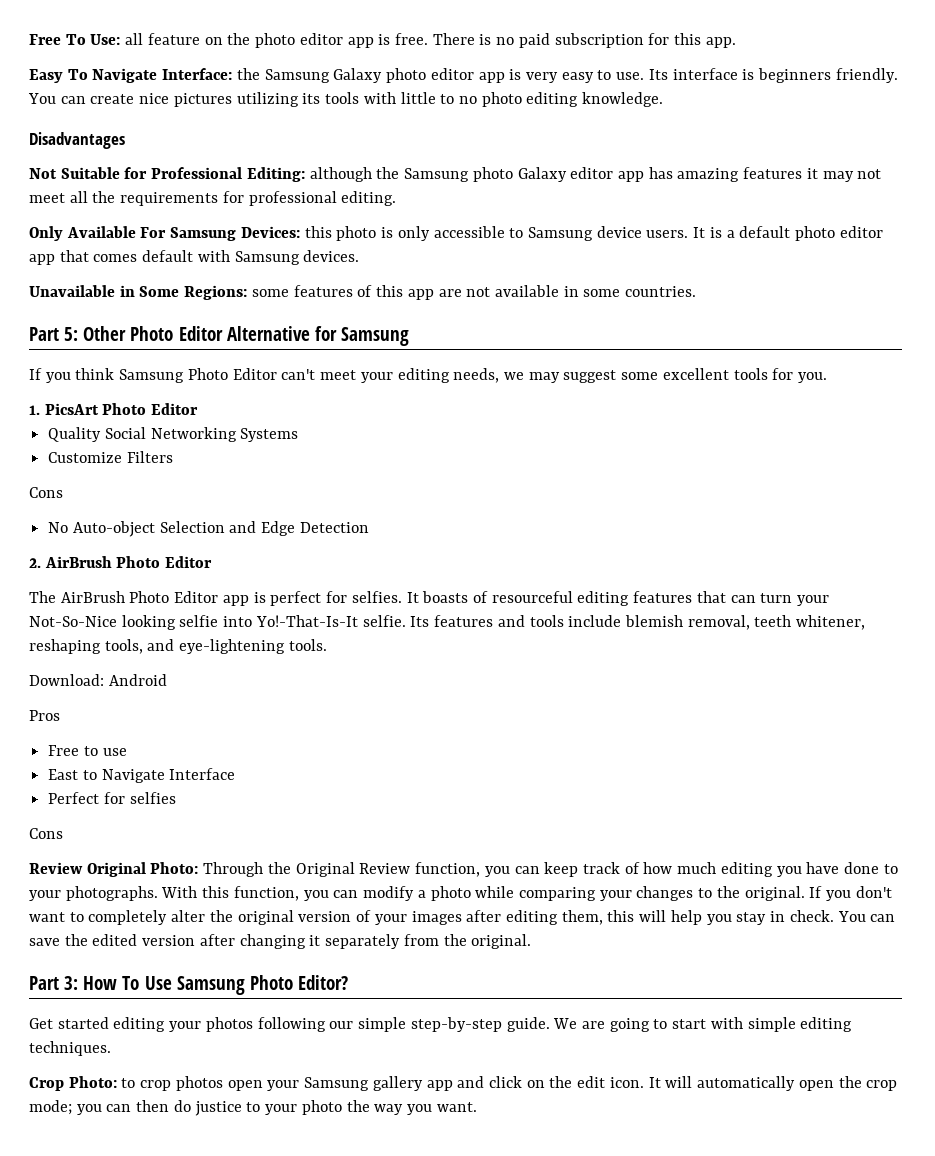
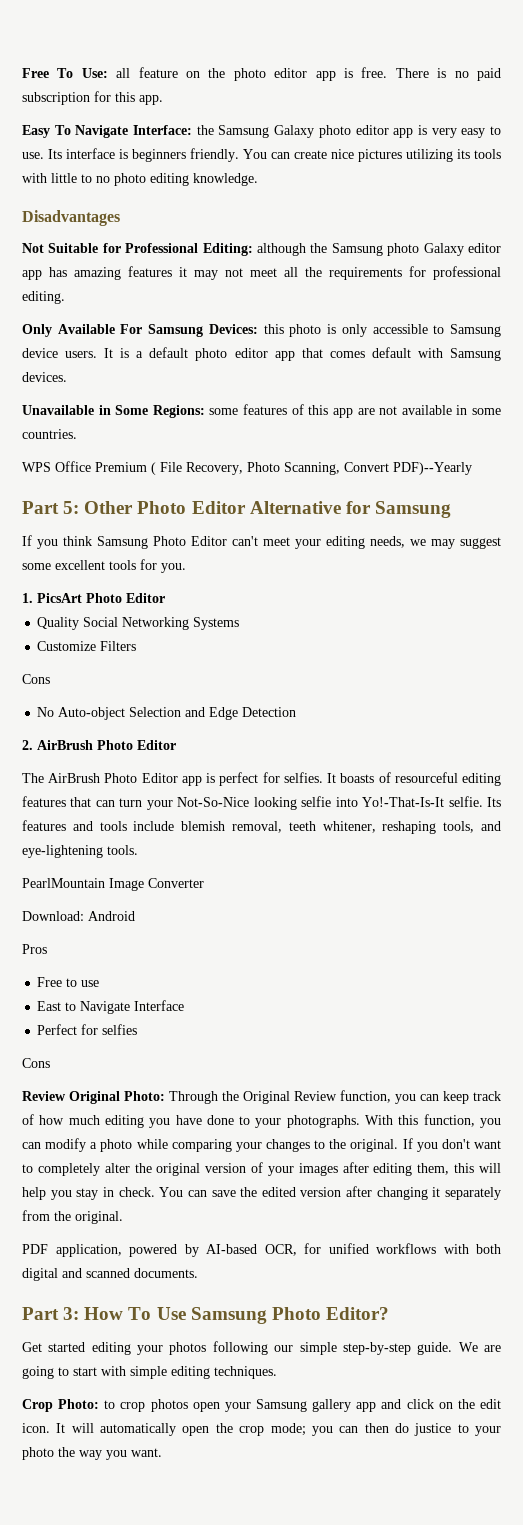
(697, 291) none -> [22,461,472,475] // WPS Office Premium ( File Recovery, Photo Scanning, Convert PDF)--Yearly
(327, 645) none -> [22,878,204,891] // PearlMountain Image Converter
(532, 941) none -> [22,1243,501,1257] [22,1268,198,1281] // PDF application, powered by AI-based OCR, for unified workflows with both digital and scanned documents.

